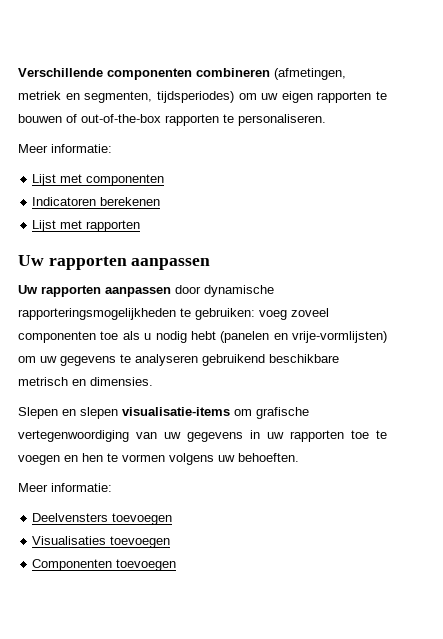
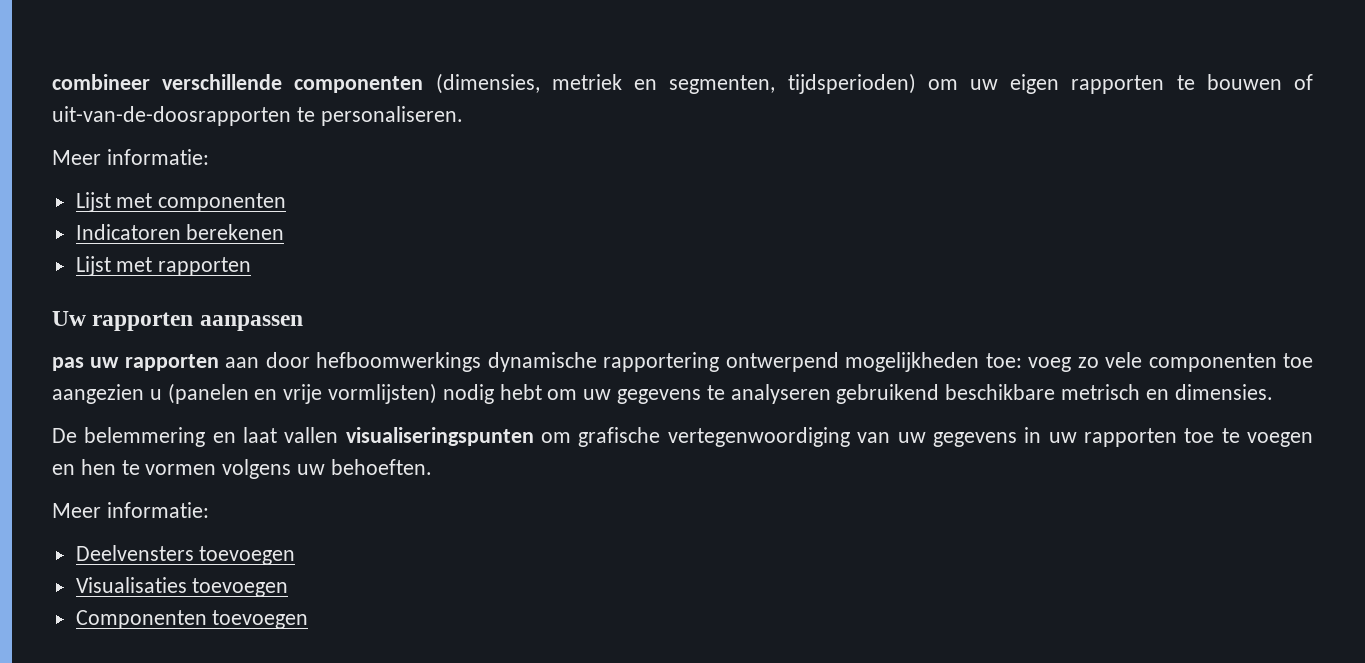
[18,68,346,80] Verschillende componenten combineren (afmetingen, -> [52,73,540,94] combineer verschillende componenten (dimensies,
[156,91,234,103] tijdsperiodes) -> [787,73,916,94] tijdsperioden)
[81,114,219,126] out-of-the-box rapporten -> [52,106,291,126] uit-van-de-doosrapporten
[18,285,274,297] [18,308,329,320] [18,331,387,343] Uw rapporten aanpassen door dynamische rapporteringsmogelijkheden te gebruiken: voeg zoveel componenten toe als u nodig hebt (panelen en vrije-vormlijsten) -> [52,352,1314,372] [52,383,542,404] pas uw rapporten aan door hefboomwerkings dynamische rapportering ontwerpend mogelijkheden toe: voeg zo vele componenten toe aangezien u (panelen en vrije vormlijsten) nodig hebt
[18,407,230,419] Slepen en slepen visualisatie-items -> [52,427,534,447] De belemmering en laat vallen visualiseringspunten

